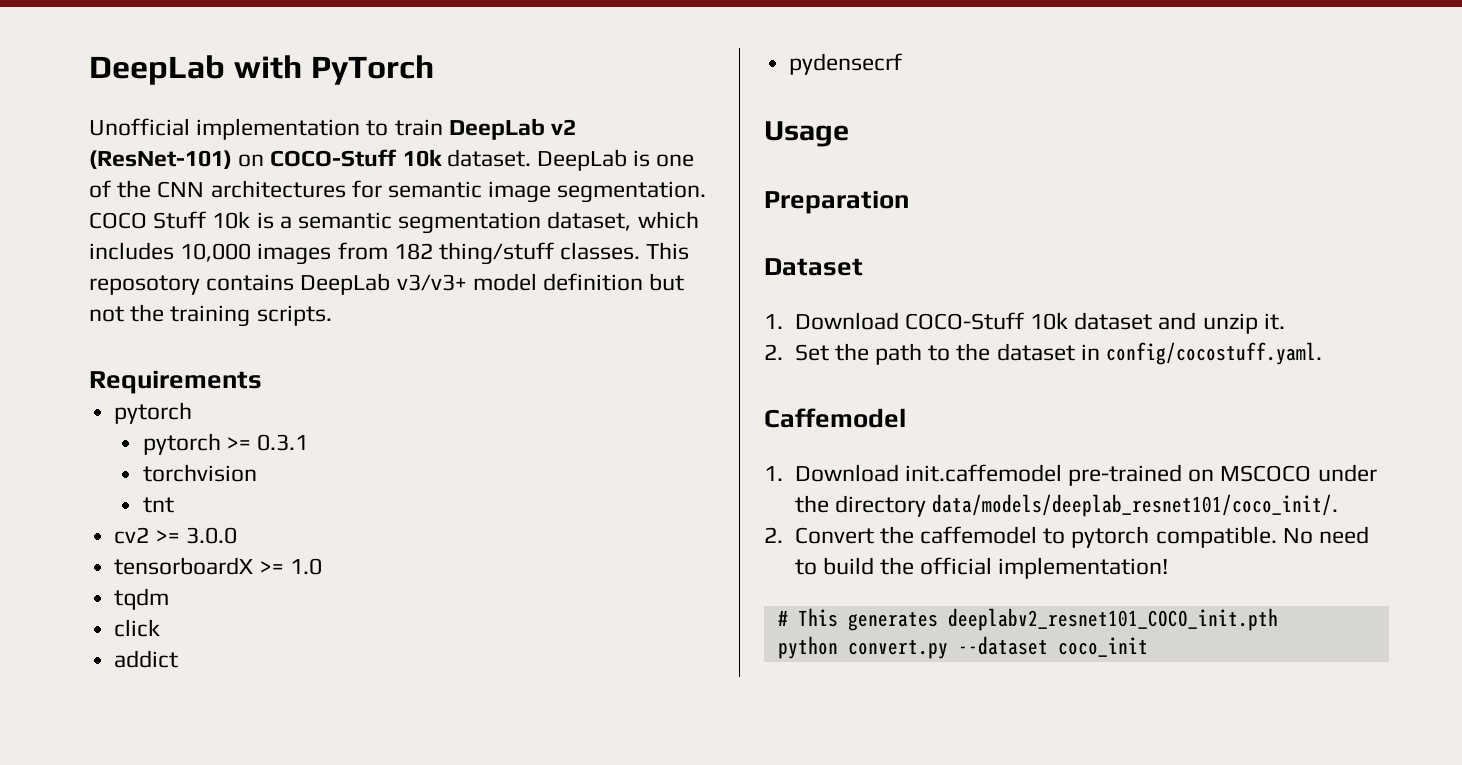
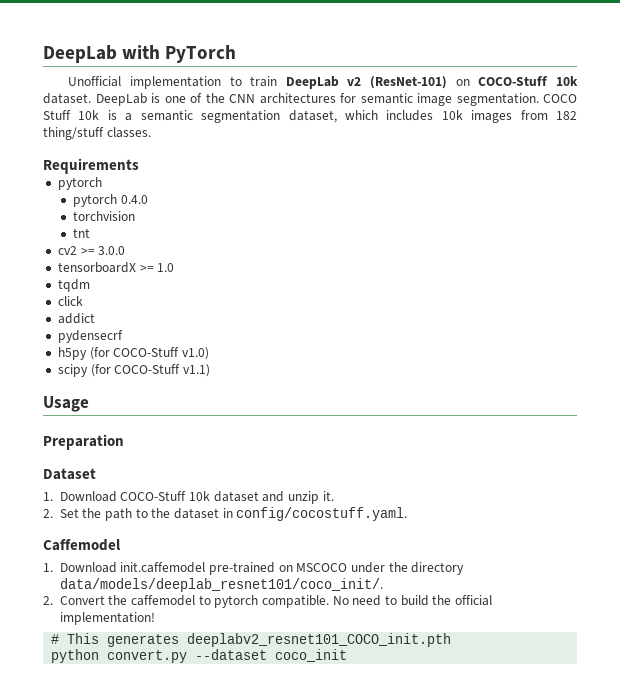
[180,243,252,262] 10,000 -> [441,110,463,120] 10k
[646,242,690,260] [89,273,685,295] [89,304,332,327] This reposotory contains DeepLab v3/v3+ model definition but not the training scripts. -> (151, 132) none
[227,434,309,451] >= 0.3.1 -> [120,195,148,204] 0.4.0
(903, 64) none -> [57,347,209,360] [57,364,210,377] // h5py (for COCO-Stuff v1.0) // scipy (for COCO-Stuff v1.1)

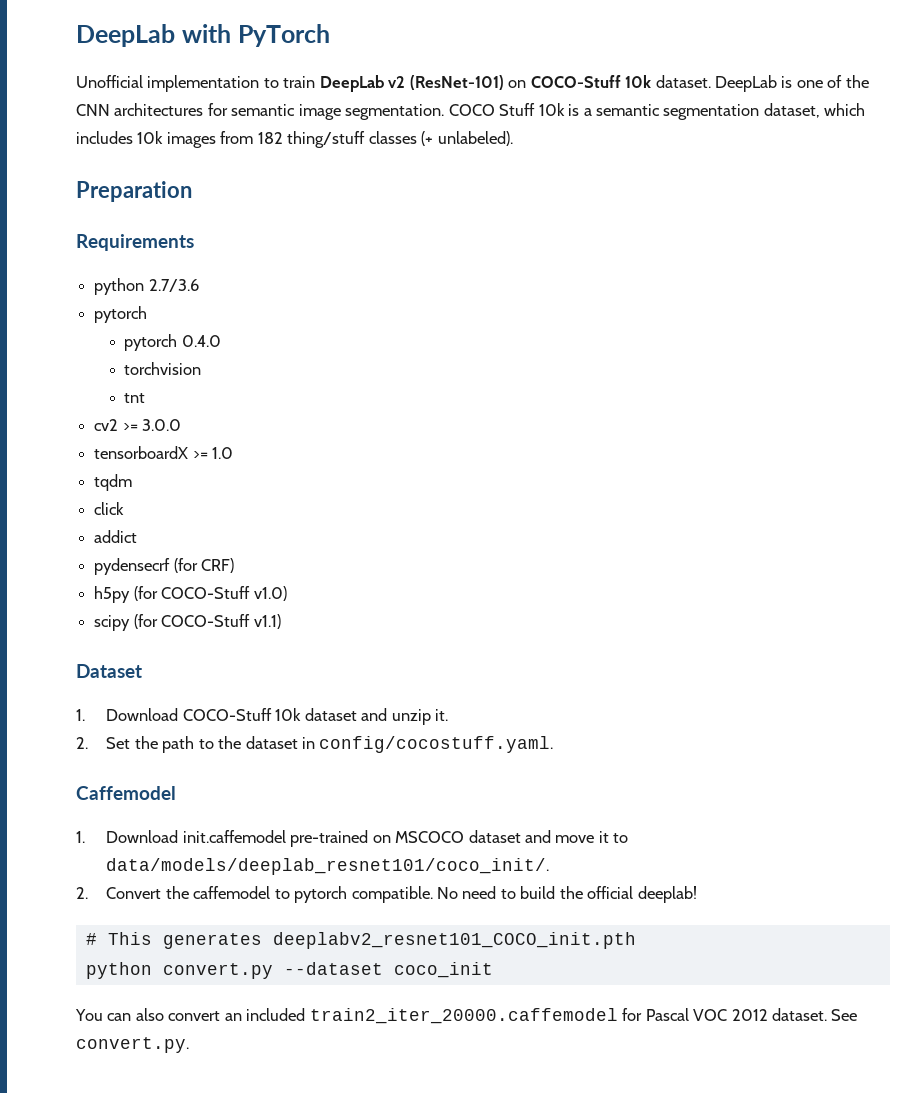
[106,127,151,138] classes. -> [368,131,513,146] [76,181,192,202] classes (+ unlabeled). // Preparation
(139, 166) none -> [94,278,199,295] // python 2.7/3.6
(123, 336) none -> [173,558,235,573] (for CRF)
[43,396,89,412] [43,434,124,450] // Usage // Preparation -> (281, 621) none
[350,562,465,575] under the directory -> [468,830,629,843] dataset and move it to
[59,612,155,625] implementation! -> [637,886,697,903] deeplab!
(348, 655) none -> [75,1008,858,1024] [76,1037,189,1053] // You can also convert an included train2_iter_20000.caffemodel for Pascal VOC 2012 dataset. See convert.py.

